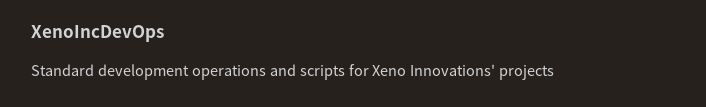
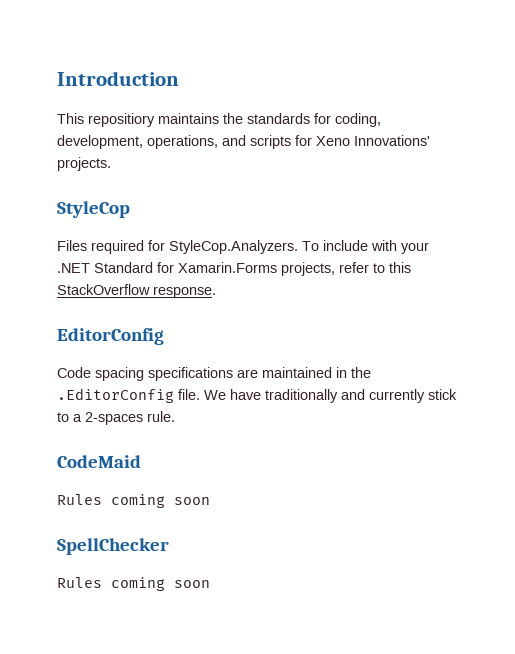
[31,25,164,42] [31,64,266,80] XenoIncDevOps // Standard development operations -> [57,71,179,86] [57,113,381,127] [57,135,218,149] Introduction // This repositiory maintains the standards for coding, development, operations,
[499,65,555,80] projects -> [57,157,111,171] [57,201,130,218] [57,240,429,254] [57,262,411,276] [57,284,216,298] [57,328,164,345] [57,367,371,381] [57,388,457,403] [57,411,175,425] [57,455,141,468] [57,494,210,508] [57,538,169,555] [57,577,210,591] projects. // StyleCop // Files required for StyleCop.Analyzers. To include with your .NET Standard for Xamarin.Forms projects, refer to this StackOverflow response. // EditorConfig // Code spacing specifications are maintained in the .EditorConfig file. We have traditionally and currently stick to a 2-spaces rule. // CodeMaid // Rules coming soon // SpellChecker // Rules coming soon

